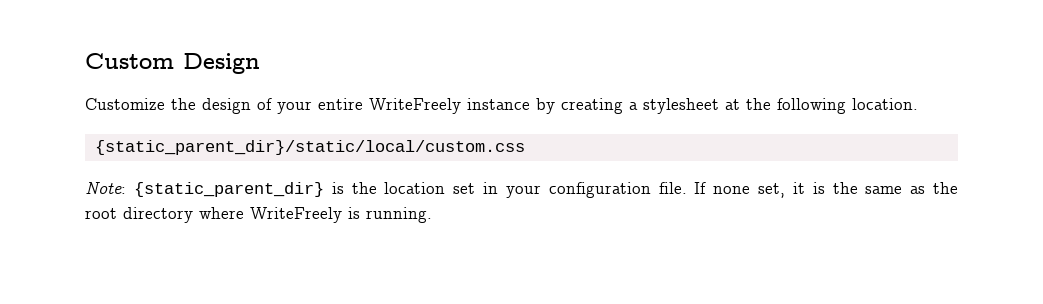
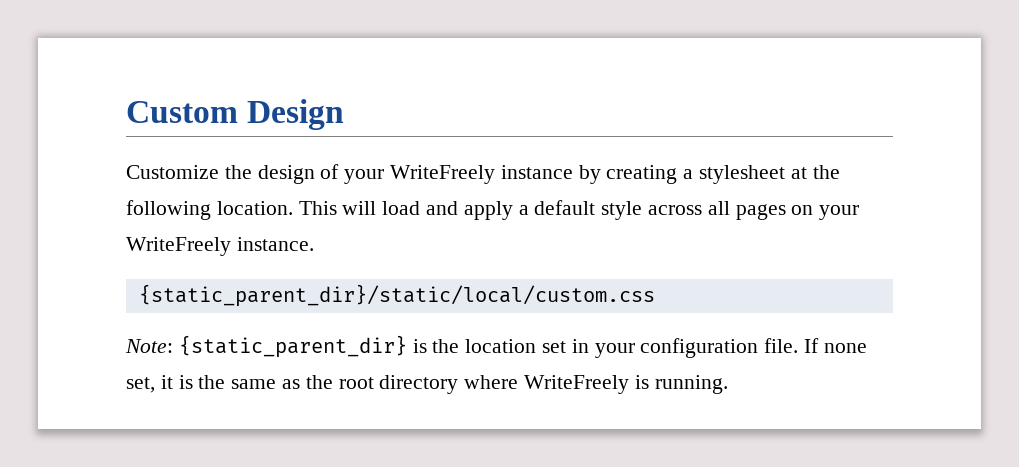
[318,98,363,110] entire -> (385, 176) none
(918, 104) none -> [298,200,860,220] [126,237,314,256] This will load and apply a default style across all pages on your WriteFreely instance.

